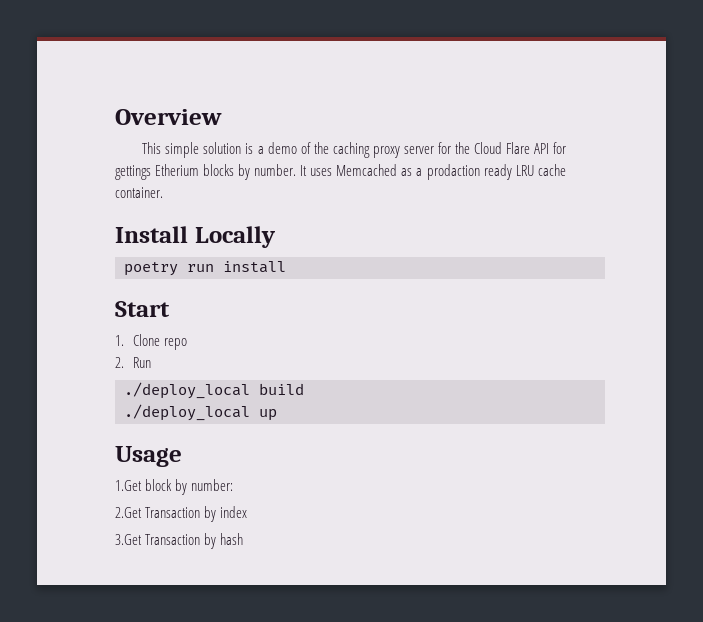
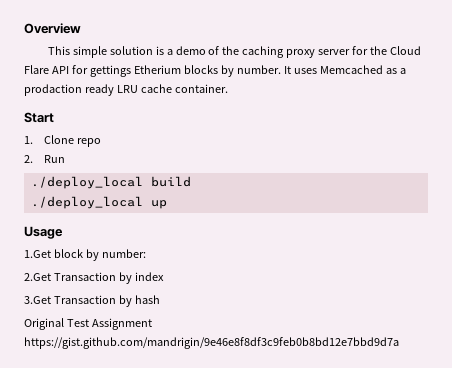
[115,226,276,248] [124,261,286,276] // Install Locally // poetry run install -> (228, 88) none
(244, 539) none -> [24,318,152,330] [24,337,399,349] // Original Test Assignment https://gist.github.com/mandrigin/9e46e8f8df3c9feb0b8bd12e7bbd9d7a

